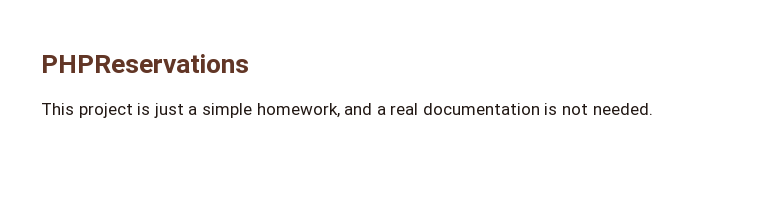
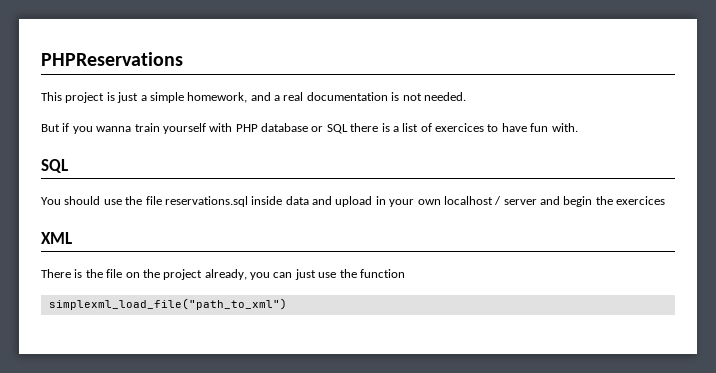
(653, 109) none -> [41,123,578,134] [41,159,68,173] [41,196,666,207] [41,232,72,244] [41,269,405,280] [48,298,287,310] // But if you wanna train yourself with PHP database or SQL there is a list of exercices to have fun with. // SQL // You should use the file reservations.sql inside data and upload in your own localhost / server and begin the exercices // XML // There is the file on the project already, you can just use the function // simplexml_load_file("path_to_xml")

